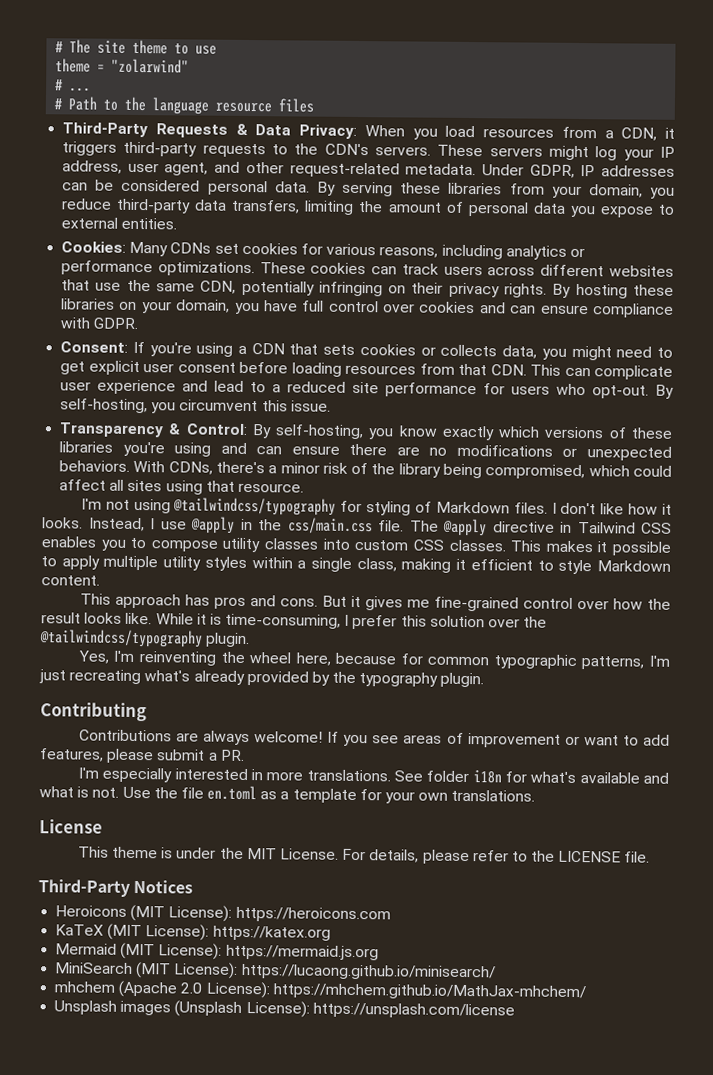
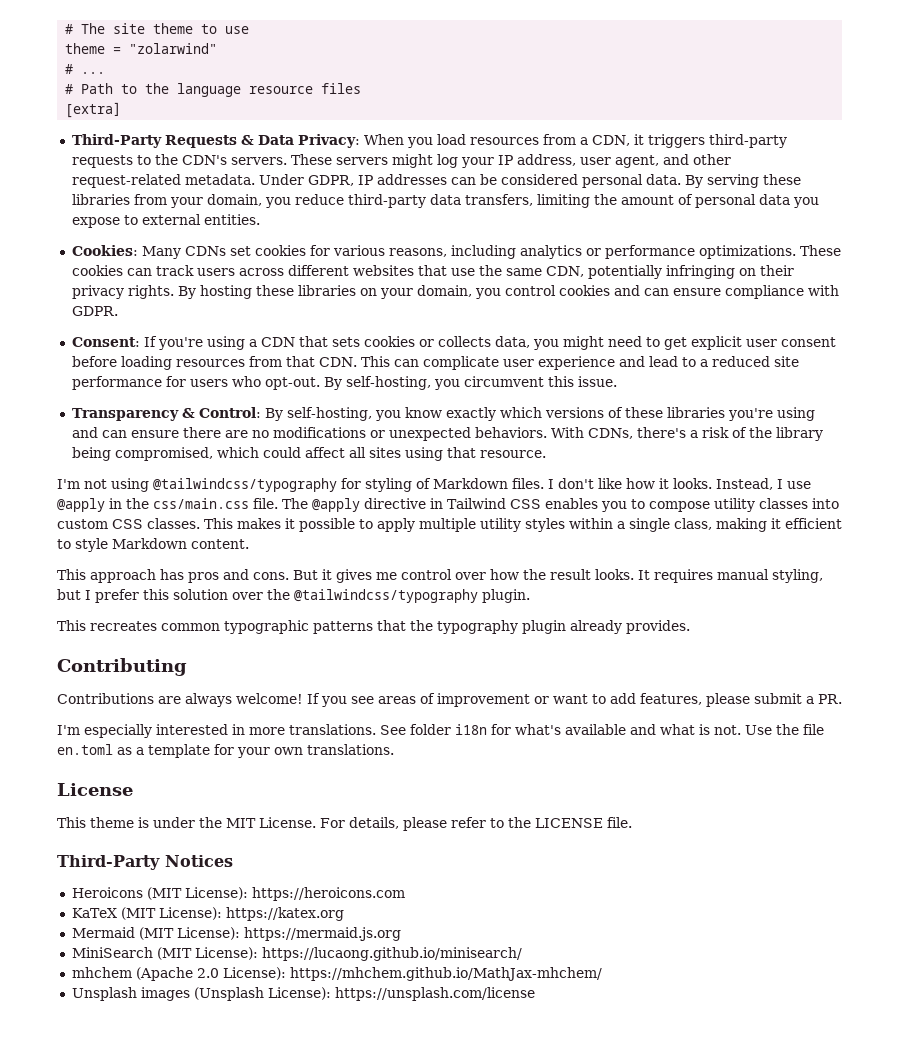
(315, 105) none -> [65,102,122,118] // [extra]
[263,300,416,313] have full control over -> [504,285,556,296] control
[280,462,320,474] minor -> (698, 434) none
[433,596,519,612] fine-grained -> (397, 576) none
[84,612,342,629] looks like. While it is time-consuming, -> [595,569,823,583] [57,589,81,600] looks. It requires manual styling, but
[77,650,670,670] [39,669,485,688] Yes, I'm reinventing the wheel here, because for common typographic patterns, I'm just recreating what's already provided by the typography plugin. -> [57,620,690,634] This recreates common typographic patterns that the typography plugin already provides.

